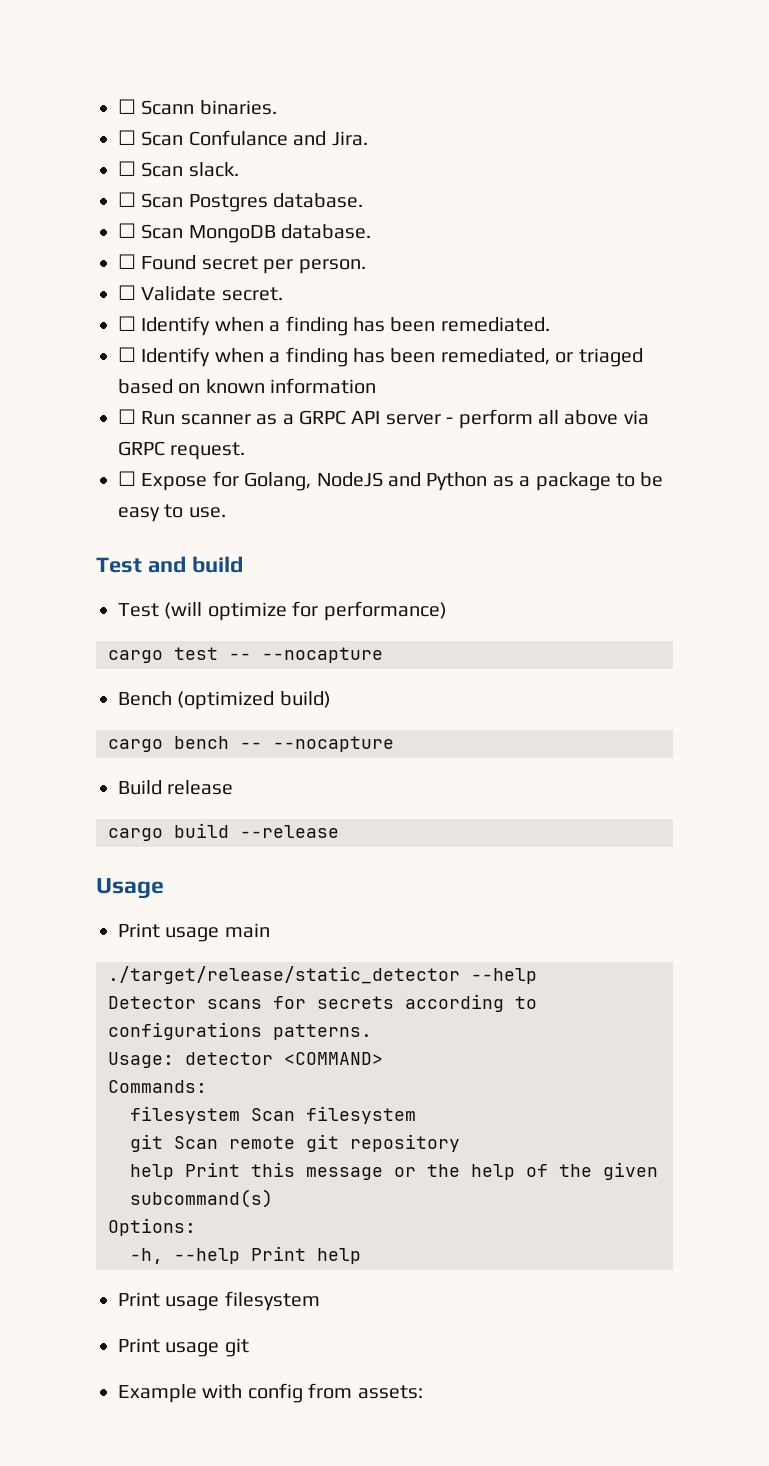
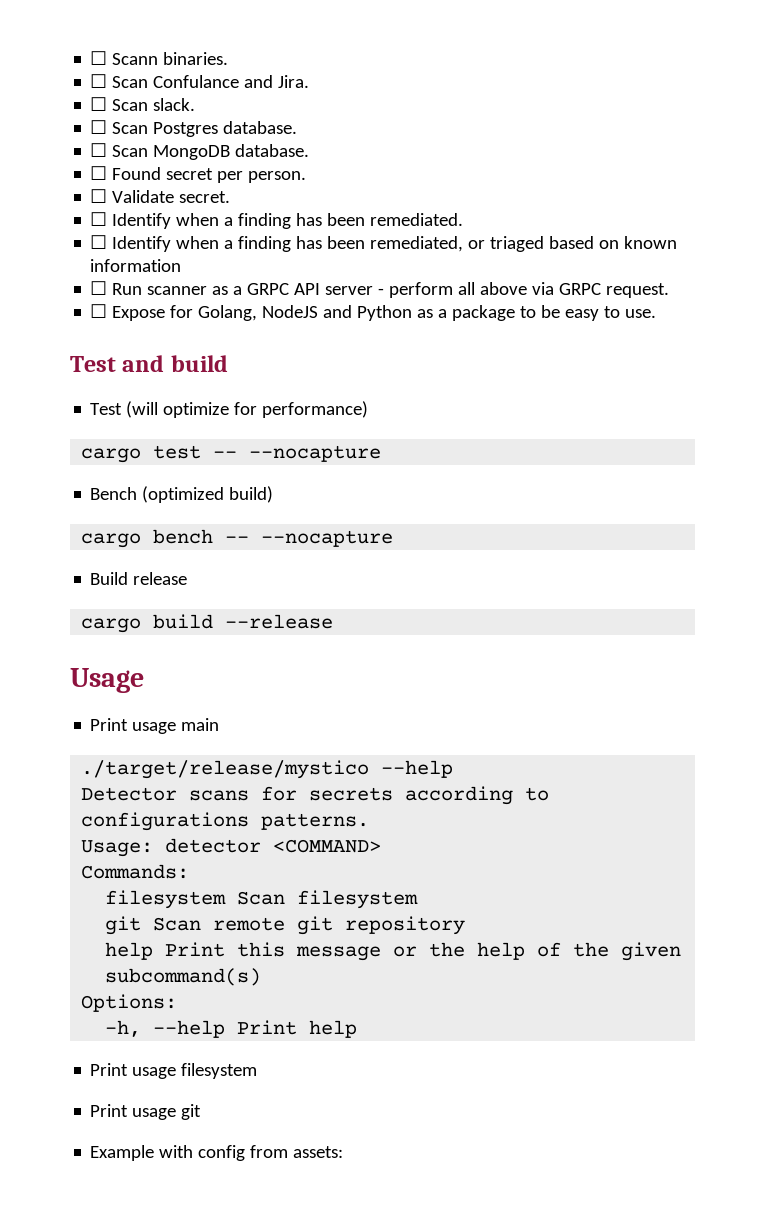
[108,966,460,984] ./target/release/static_detector -> [81,760,370,779] ./target/release/mystico

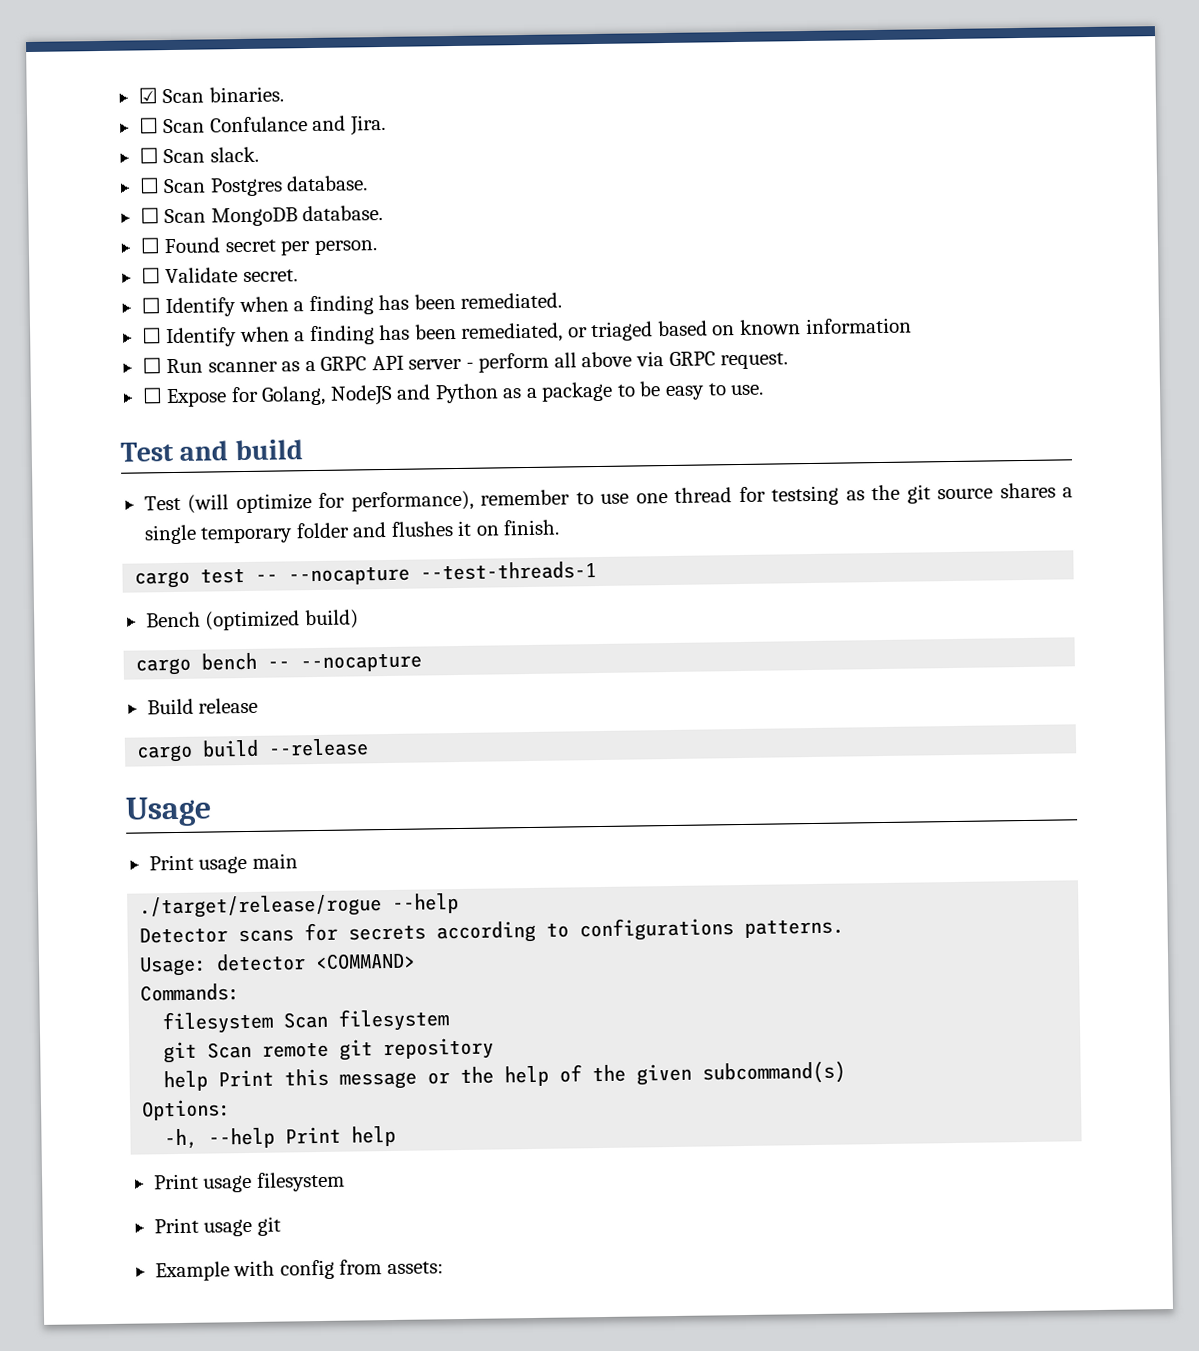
[90,51,159,65] ☐ Scann -> [137,87,205,104] ☑ Scan
[262,401,369,418] performance) -> [350,482,1073,512] [143,519,561,545] performance), remember to use one thread for testsing as the git source shares a single temporary folder and flushes it on finish.
(382, 453) none -> [420,561,598,581] --test-threads-1
[81,760,370,779] ./target/release/mystico -> [139,894,383,919] ./target/release/rogue

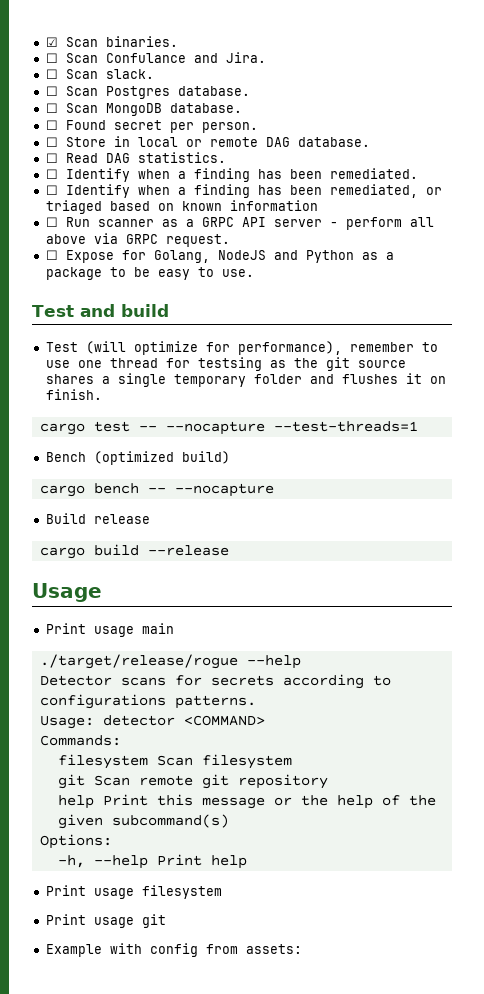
[165,267,298,284] Validate secret. -> [65,136,370,147] [45,152,226,163] Store in local or remote DAG database. // ☐ Read DAG statistics.
[420,561,598,581] --test-threads-1 -> [273,421,418,432] --test-threads=1

